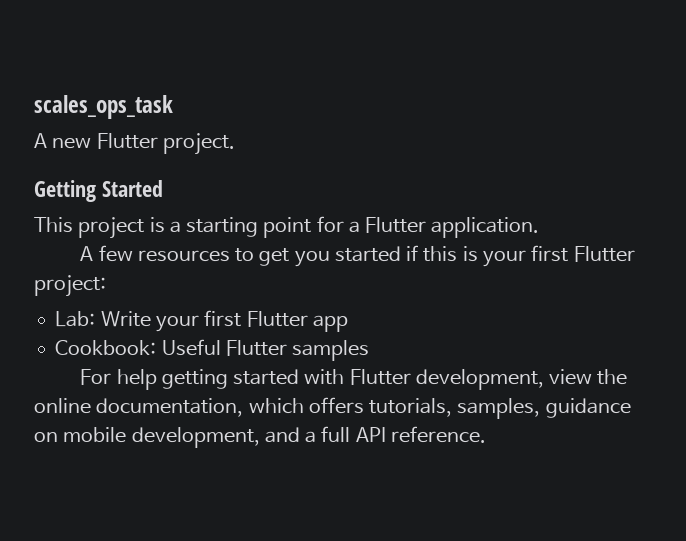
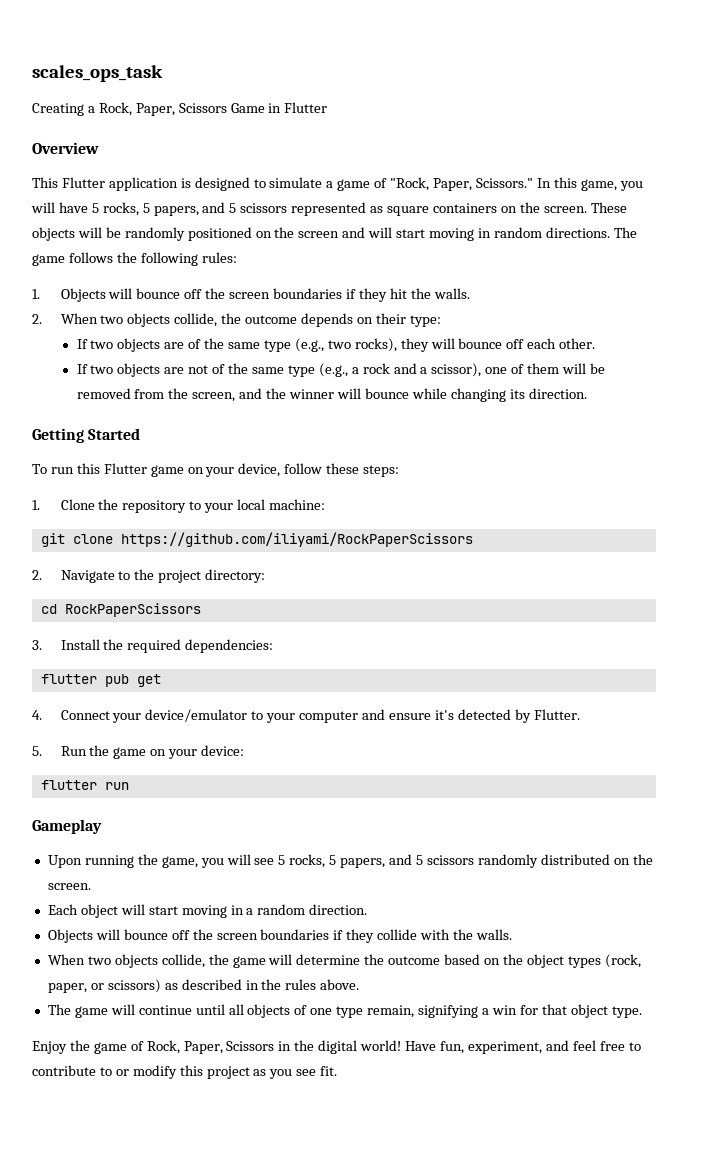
[34,133,235,155] [34,180,163,202] [34,216,540,239] [80,245,635,267] [34,275,106,297] [55,310,348,332] [55,339,370,361] [80,369,628,390] [34,397,631,419] [34,426,486,448] A new Flutter project. // Getting Started // This project is a starting point for a Flutter application. // A few resources to get you started if this is your first Flutter project: // Lab: Write your first Flutter app // Cookbook: Useful Flutter samples // For help getting started with Flutter development, view the online documentation, which offers tutorials, samples, guidance on mobile development, and a full API reference. -> [32,102,328,116] [32,142,99,154] [32,177,643,191] [31,202,627,216] [32,227,637,241] [32,252,237,266] [32,288,470,302] [32,313,441,327] [76,338,596,352] [76,363,605,377] [76,388,587,402] [32,428,141,443] [32,463,400,477] [32,499,326,513] [40,532,473,547] [32,569,266,583] [40,603,201,617] [32,639,274,653] [40,674,161,687] [32,709,580,723] [32,745,245,759] [40,780,129,790] [32,819,102,834] [47,854,653,868] [47,883,91,890] [47,904,368,918] [47,929,512,943] [47,954,641,968] [47,979,360,993] [47,1004,642,1018] [32,1040,641,1054] [32,1065,338,1079] Creating a Rock, Paper, Scissors Game in Flutter // Overview // This Flutter application is designed to simulate a game of "Rock, Paper, Scissors." In this game, you will have 5 rocks, 5 papers, and 5 scissors represented as square containers on the screen. These objects will be randomly positioned on the screen and will start moving in random directions. The game follows the following rules: // 1. Objects will bounce off the screen boundaries if they hit the walls. // 2. When two objects collide, the outcome depends on their type: // If two objects are of the same type (e.g., two rocks), they will bounce off each other. // If two objects are not of the same type (e.g., a rock and a scissor), one of them will be removed from the screen, and the winner will bounce while changing its direction. // Getting Started // To run this Flutter game on your device, follow these steps: // 1. Clone the repository to your local machine: // git clone https://github.com/iliyami/RockPaperScissors // 2. Navigate to the project directory: // cd RockPaperScissors // 3. Install the required dependencies: // flutter pub get // 4. Connect your device/emulator to your computer and ensure it's detected by Flutter. // 5. Run the game on your device: // flutter run // Gameplay // Upon running the game, you will see 5 rocks, 5 papers, and 5 scissors randomly distributed on the screen. // Each object will start moving in a random direction. // Objects will bounce off the screen boundaries if they collide with the walls. // When two objects collide, the game will determine the outcome based on the object types (rock, paper, or scissors) as described in the rules above. // The game will continue until all objects of one type remain, signifying a win for that object type. // Enjoy the game of Rock, Paper, Scissors in the digital world! Have fun, experiment, and feel free to contribute to or modify this project as you see fit.

